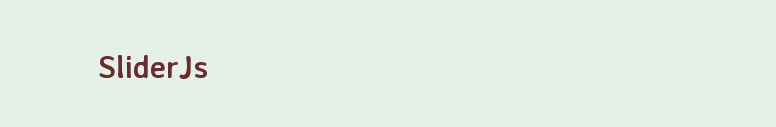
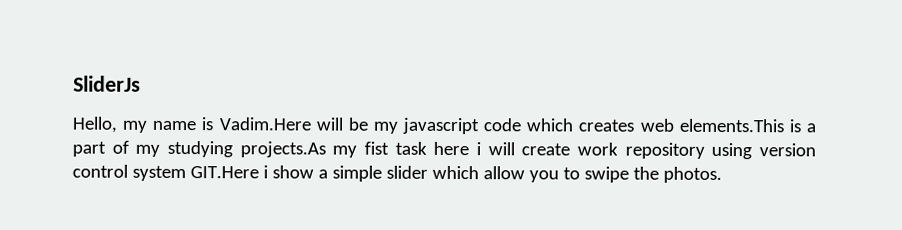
(208, 67) none -> [72,116,816,135] [72,140,816,160] [72,164,722,183] // Hello, my name is Vadim.Here will be my javascript code which creates web elements.This is a part of my studying projects.As my fist task here i will create work repository using version control system GIT.Here i show a simple slider which allow you to swipe the photos.

